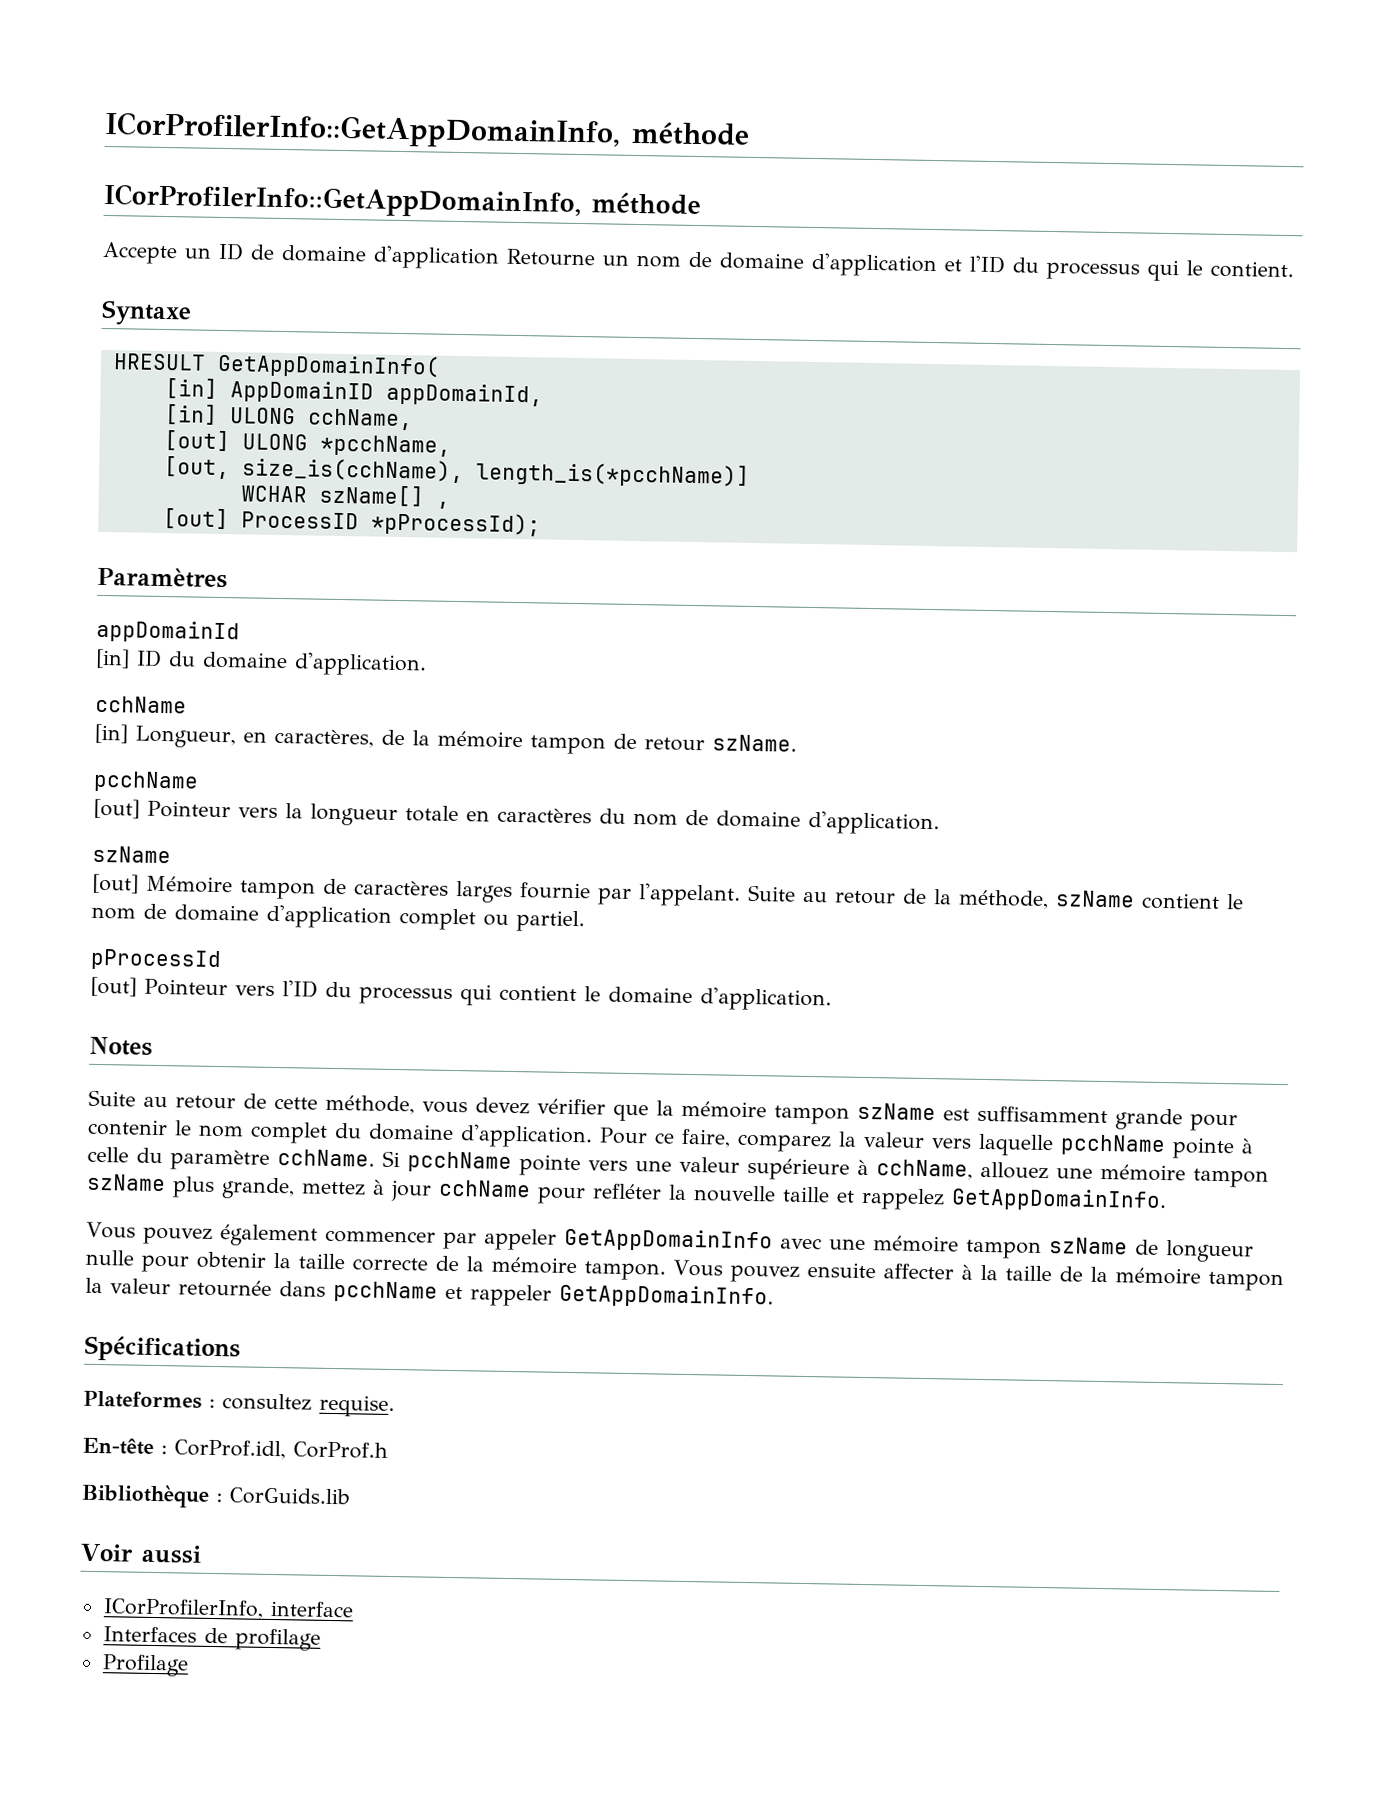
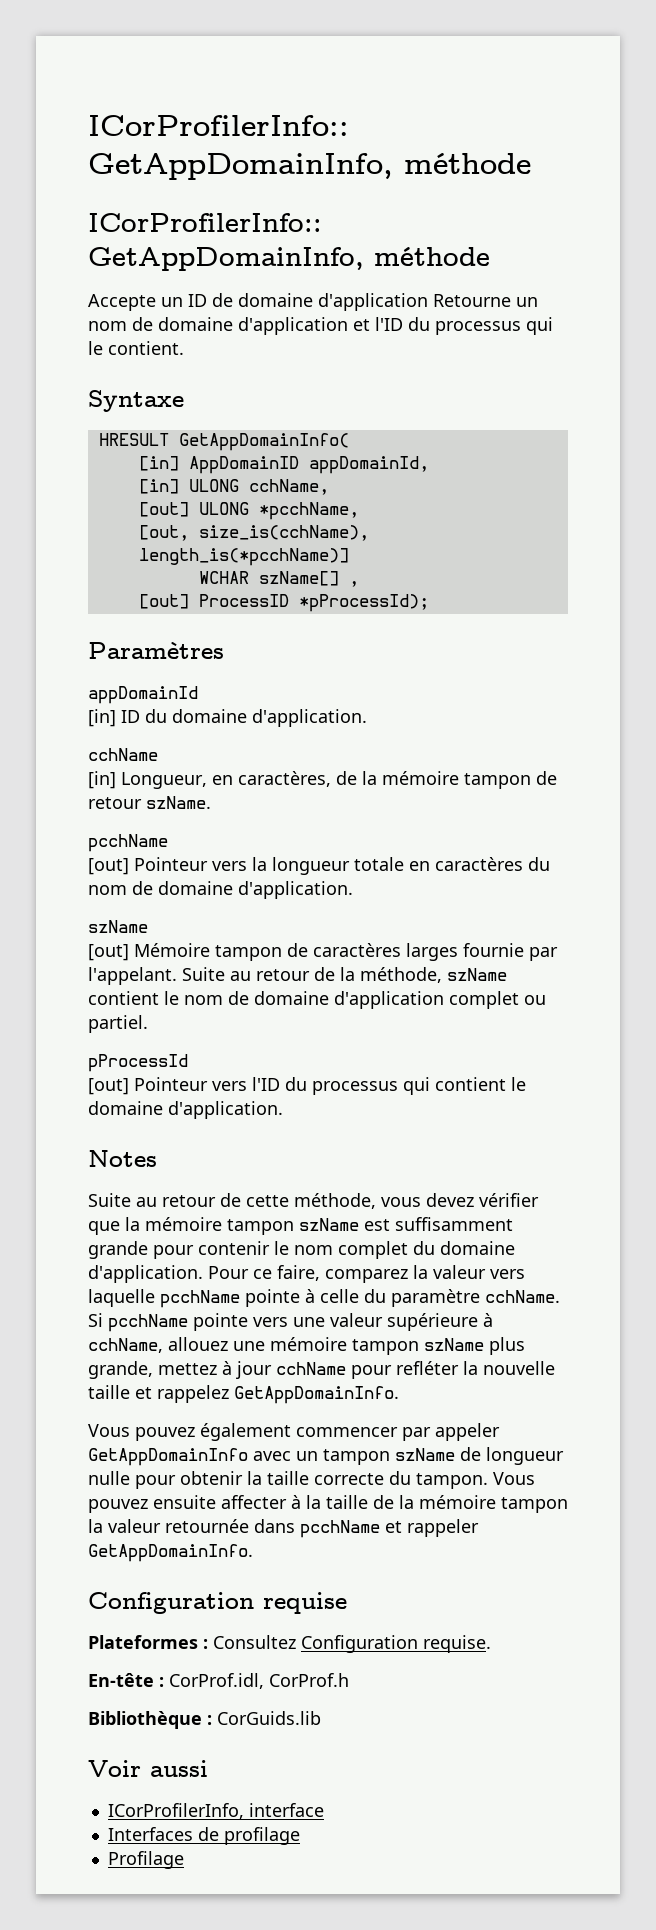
[828,1235,959,1253] une mémoire -> [296,1451,318,1461] un
[435,1255,577,1275] de la mémoire -> [389,1471,411,1485] du
[84,1335,241,1363] Spécifications -> [88,1592,347,1614] Configuration requise
[222,1393,312,1411] consultez -> [213,1635,418,1653] Consultez Configuration

